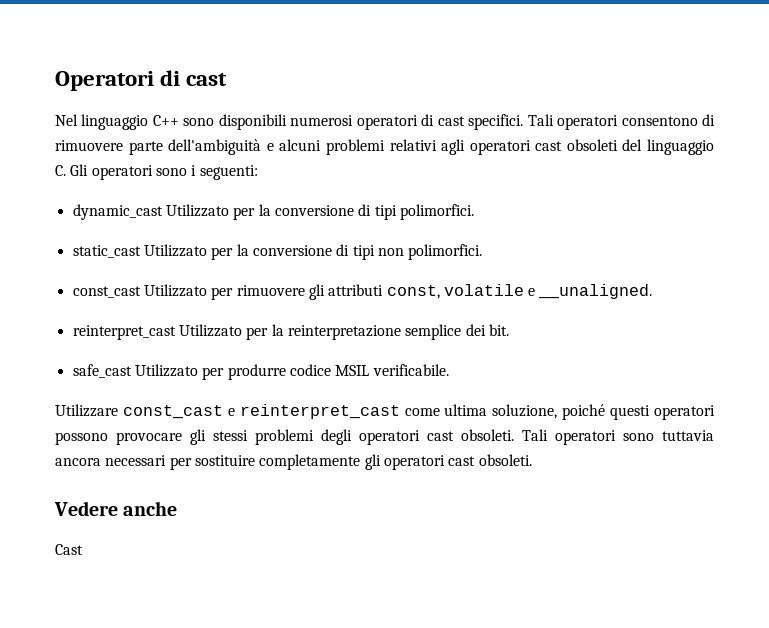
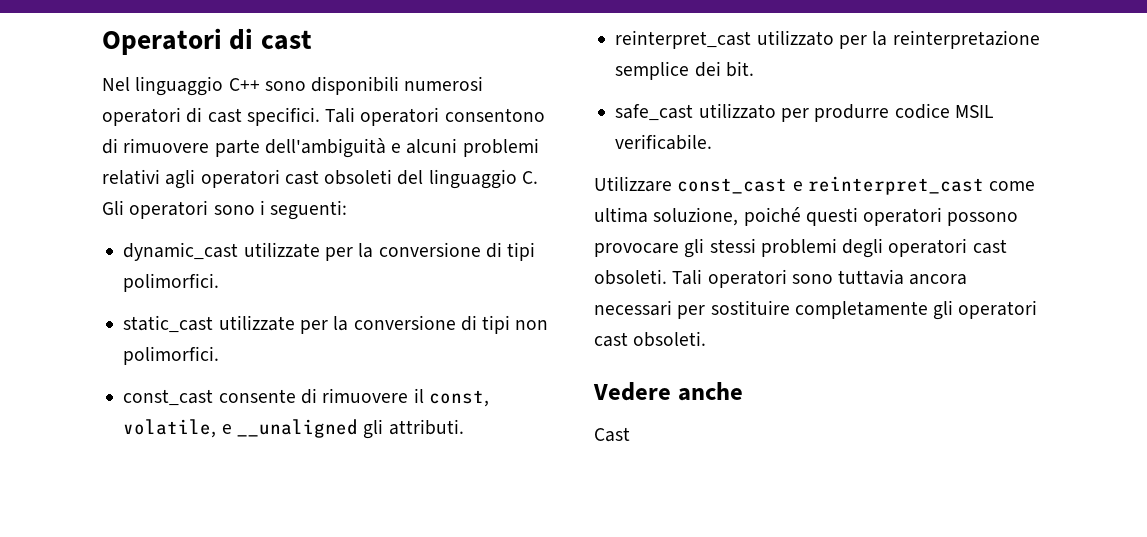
[165,204,229,217] Utilizzato -> [243,242,320,258] utilizzate
[143,244,207,257] Utilizzato -> [218,315,295,331] utilizzate
[143,284,653,300] [72,324,242,340] Utilizzato per rimuovere gli attributi const, volatile e __unaligned. // reinterpret_cast Utilizzato -> [218,388,489,407] [123,419,464,439] [615,30,834,49] consente di rimuovere il const, volatile, e __unaligned gli attributi. // reinterpret_cast utilizzato
[134,364,198,377] Utilizzato -> [698,103,776,119] utilizzato

